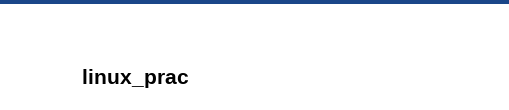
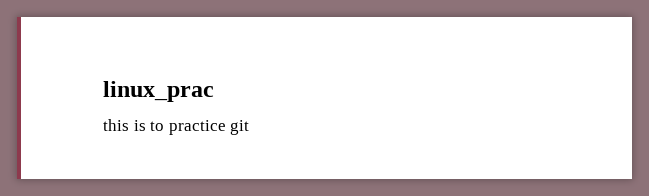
(189, 78) none -> [103,119,250,135] // this is to practice git

